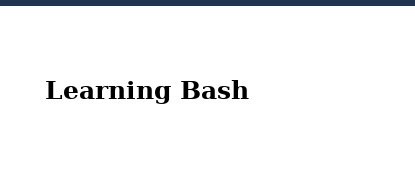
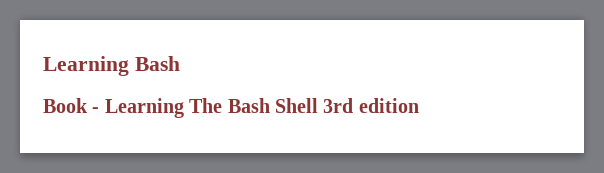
(249, 89) none -> [43,98,419,118] // Book - Learning The Bash Shell 3rd edition

